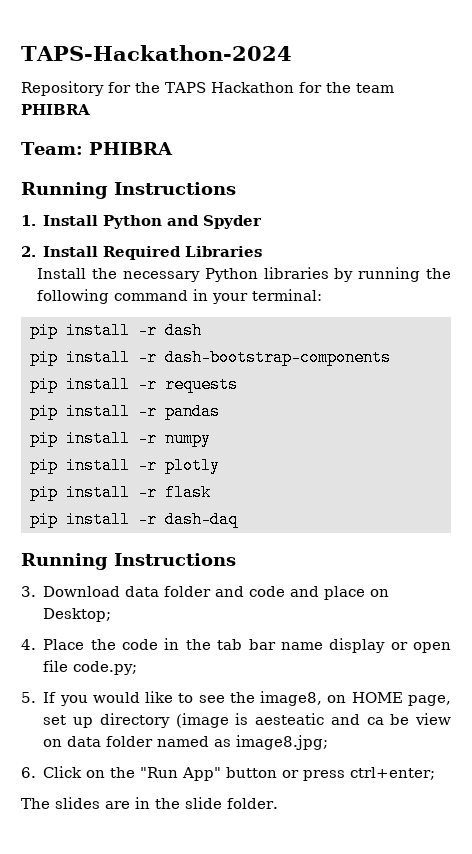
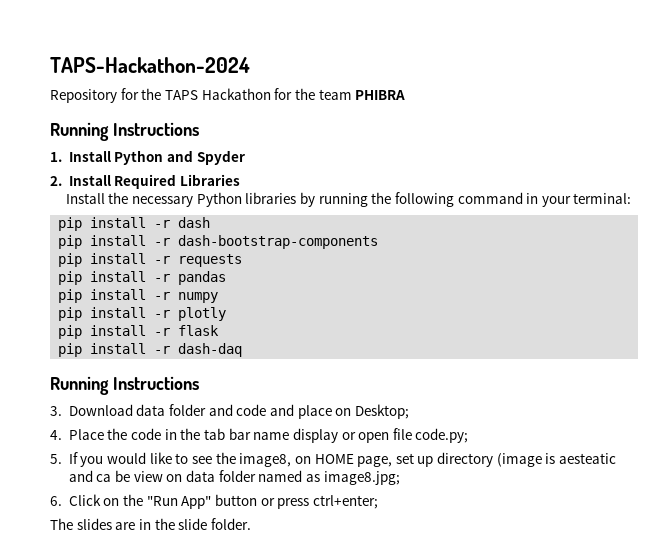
[21,142,173,155] // Team: PHIBRA -> (406, 95) none

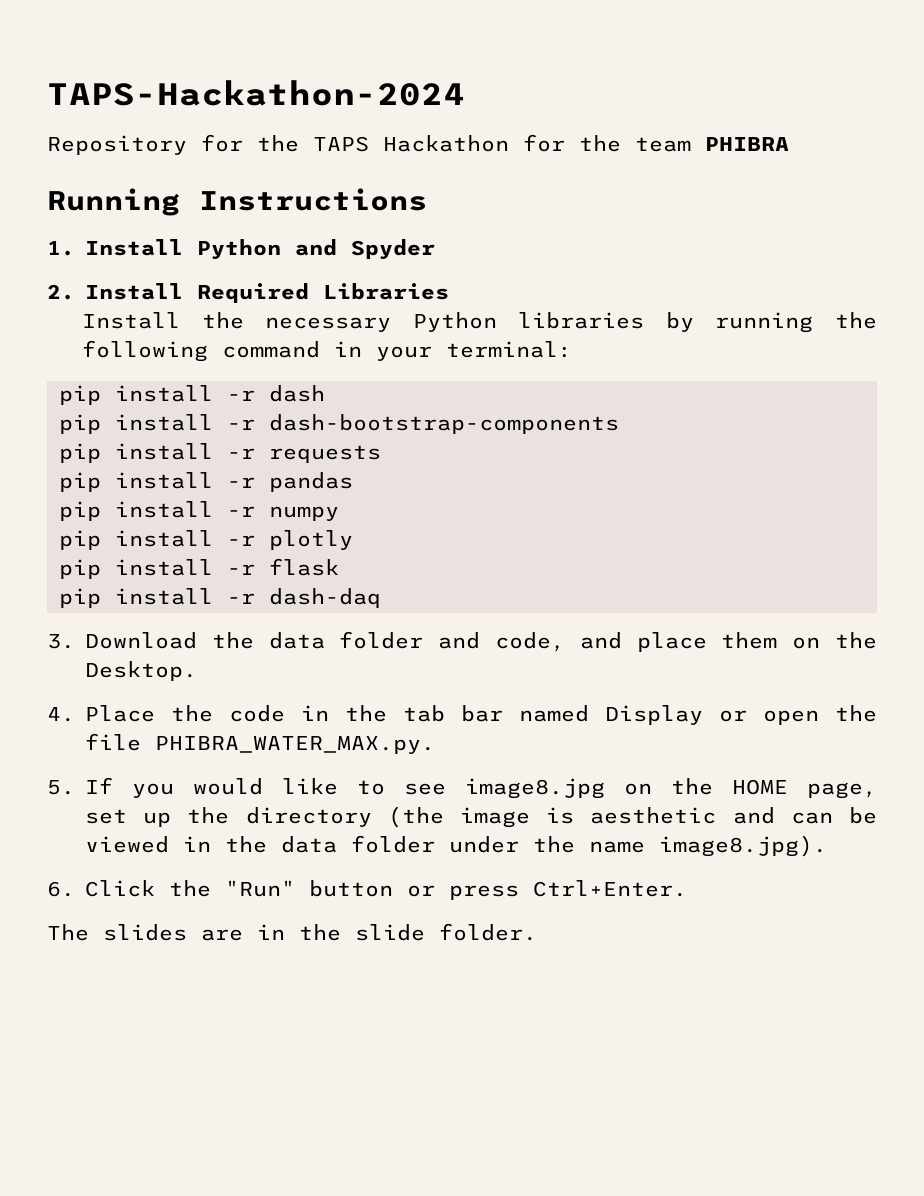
[50,376,199,395] // Running Instructions -> (381, 598) none
(133, 410) none -> [211,632,254,649] the
[236,404,267,416] code -> [495,632,565,652] code,
[335,404,409,419] on Desktop; -> [721,632,877,649] [85,661,197,681] them on the Desktop.
[253,428,469,443] name display or open file code.py; -> [519,705,877,725] [85,733,435,754] named Display or open the file PHIBRA_WATER_MAX.py.
[215,452,311,467] the image8, on -> [465,778,713,799] image8.jpg on the
[437,452,617,467] [68,470,400,485] [50,494,212,509] directory (image is aesteatic and ca be view on data folder named as image8.jpg; // 6. Click on the "Run App" -> [187,806,878,828] [85,835,827,857] [47,880,295,897] the directory (the image is aesthetic and can be viewed in the data folder under the name image8.jpg). // 6. Click the "Run"
[312,495,378,509] ctrl+enter; -> [533,880,687,897] Ctrl+Enter.

